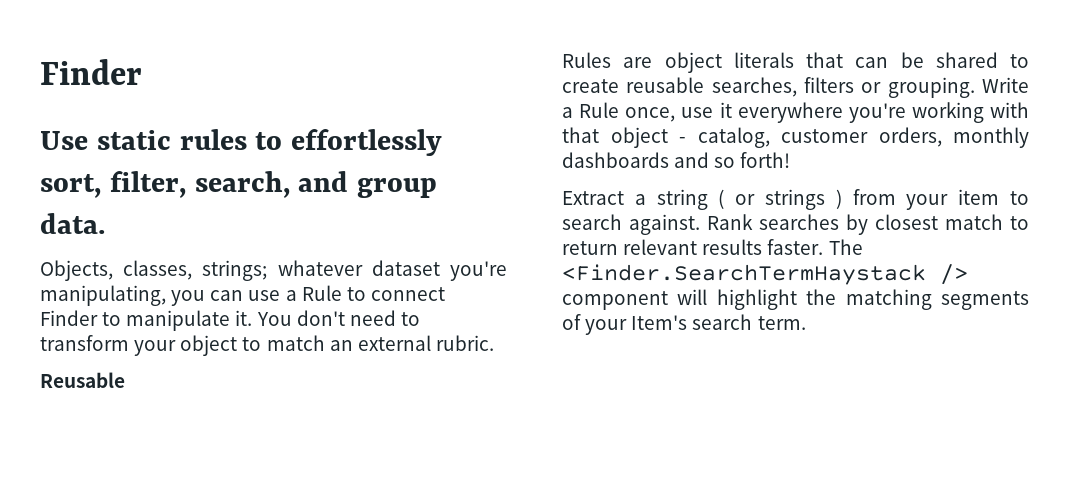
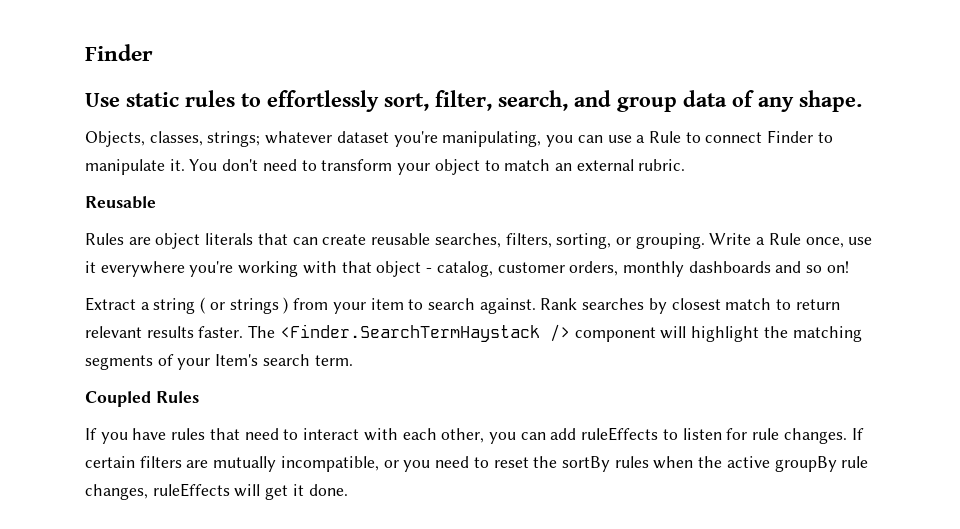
[40,213,105,234] data. -> [683,90,862,112] data of any shape.
[900,52,1029,68] be shared to -> (318, 241) none
[804,77,854,93] filters -> [505,233,612,249] filters, sorting,
[740,152,791,168] forth! -> [826,261,849,273] on!
(806, 323) none -> [85,391,199,407] [85,427,864,444] [85,456,869,472] [85,483,348,500] // Coupled Rules // If you have rules that need to interact with each other, you can add ruleEffects to listen for rule changes. If certain filters are mutually incompatible, or you need to reset the sortBy rules when the active groupBy rule changes, ruleEffects will get it done.

